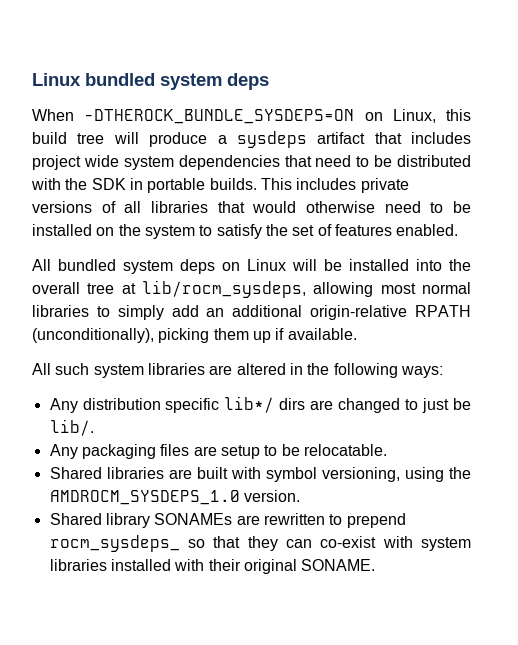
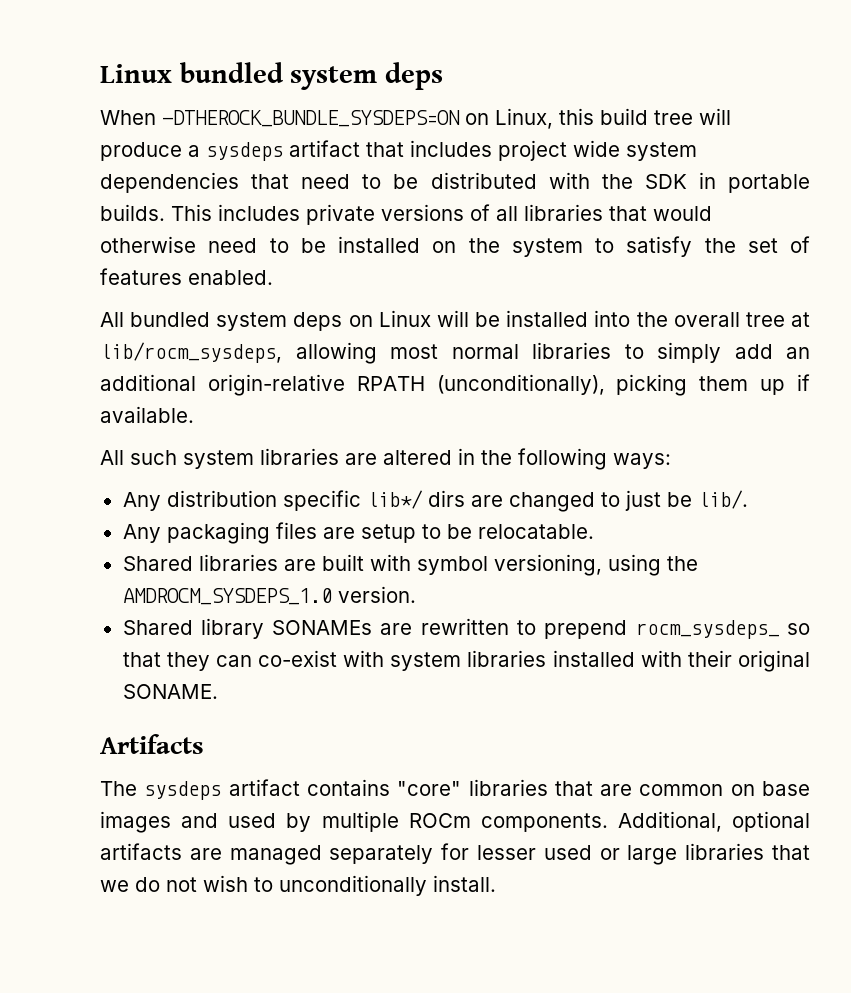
(376, 565) none -> [100,734,204,754] [100,779,810,800] [100,811,810,833] [100,843,810,865] [100,875,496,896] // Artifacts // The sysdeps artifact contains "core" libraries that are common on base images and used by multiple ROCm components. Additional, optional artifacts are managed separately for lesser used or large libraries that we do not wish to unconditionally install.

